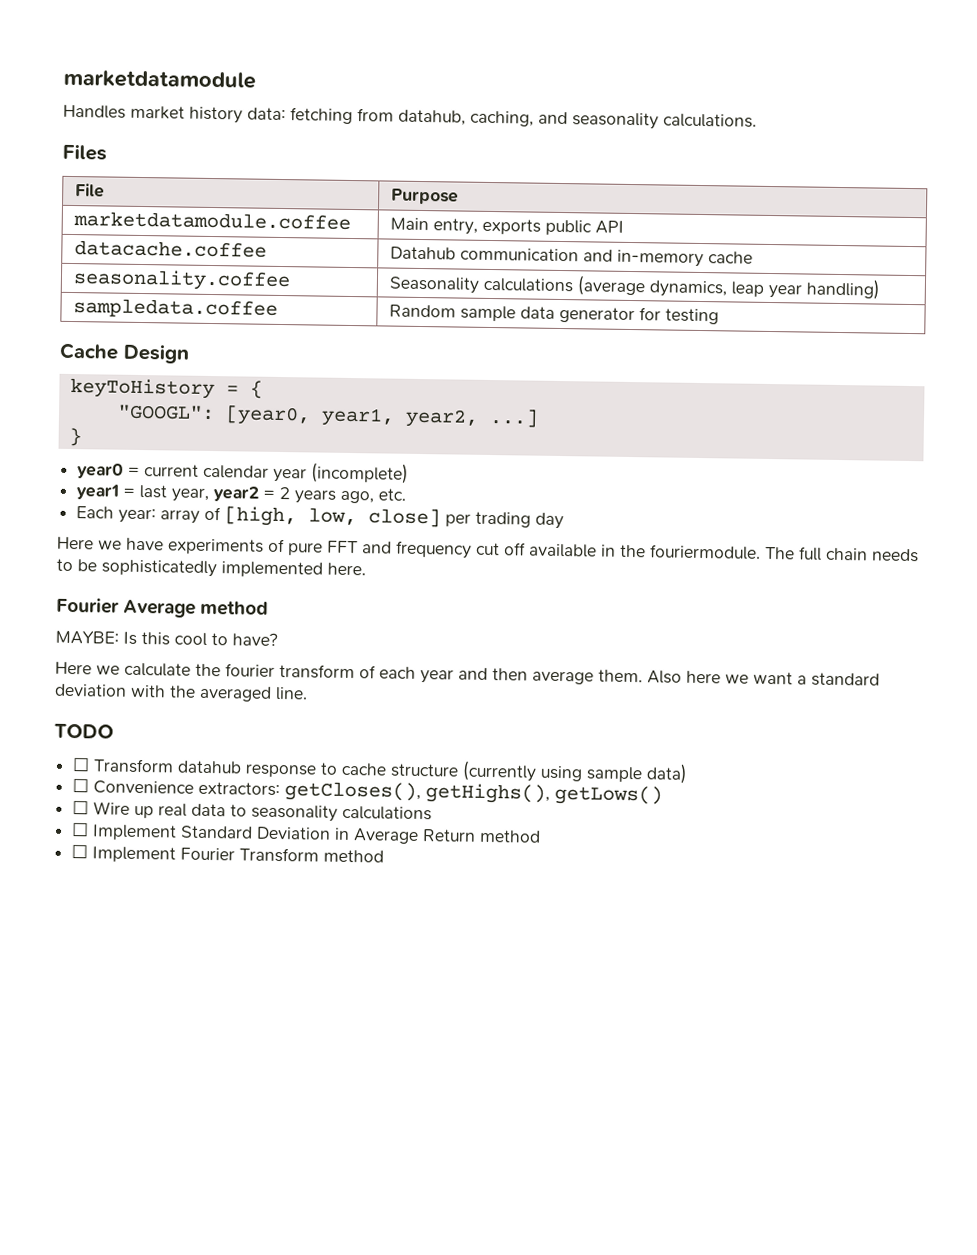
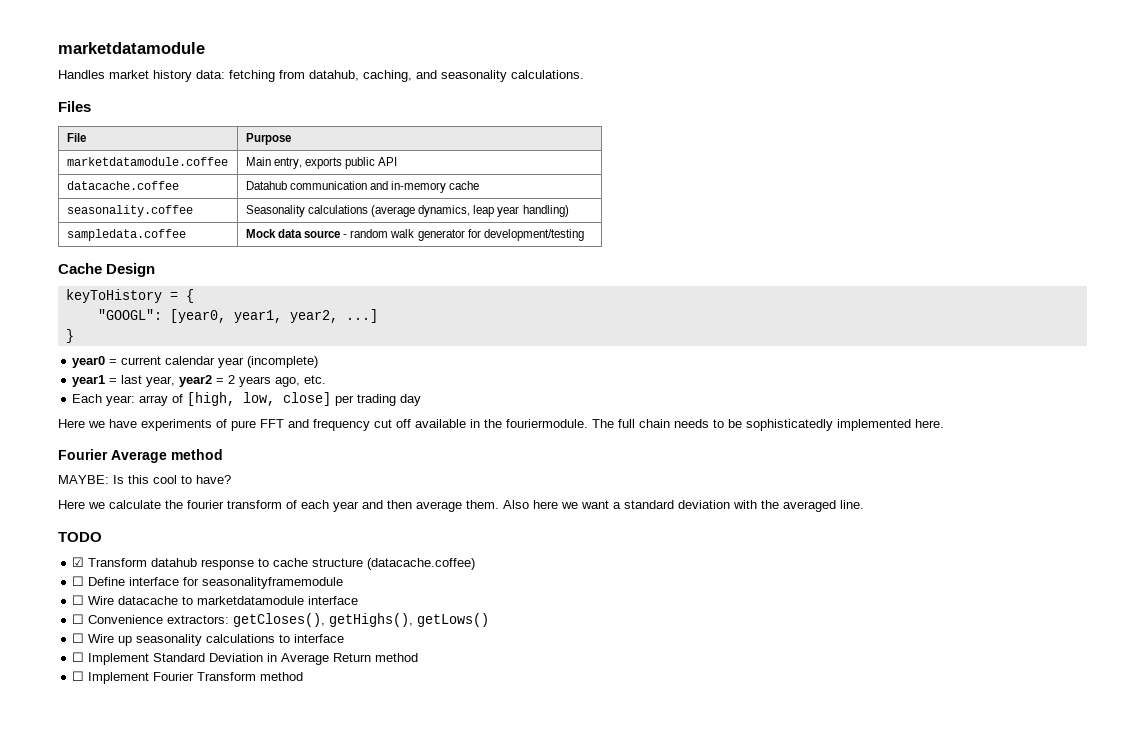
[389,304,556,322] Random sample data -> [245,229,415,238] Mock data source - random walk
[665,308,720,325] testing -> [483,229,584,241] development/testing
[72,757,91,772] ☐ -> [72,557,85,567] ☑
[462,760,689,784] (currently using sample data) -> [367,558,476,570] [72,576,344,589] [72,595,359,605] (datacache.coffee) // ☐ Define interface for seasonalityframemodule // ☐ Wire datacache to marketdatamodule interface
[158,803,248,817] real data to -> (133, 641) none
(433, 813) none -> [279,634,345,643] to interface

